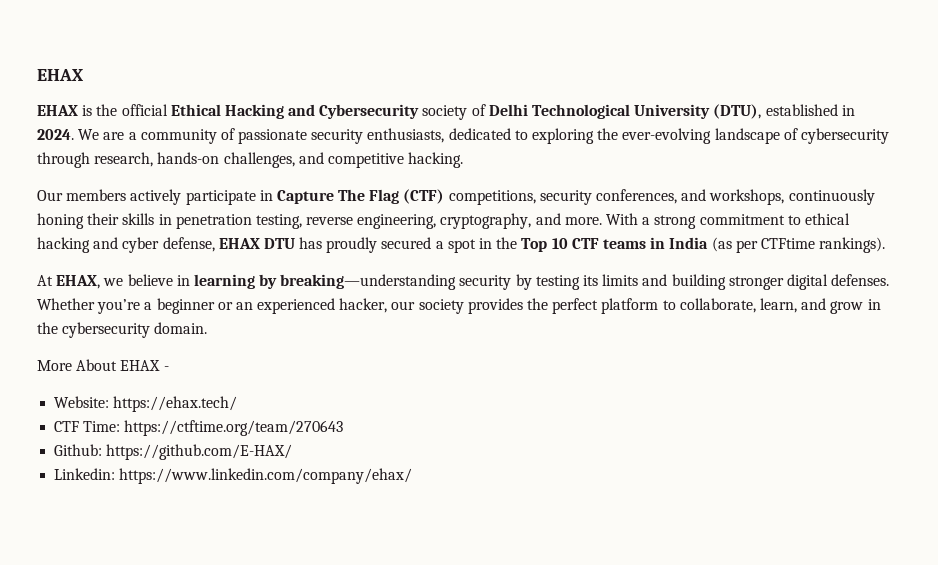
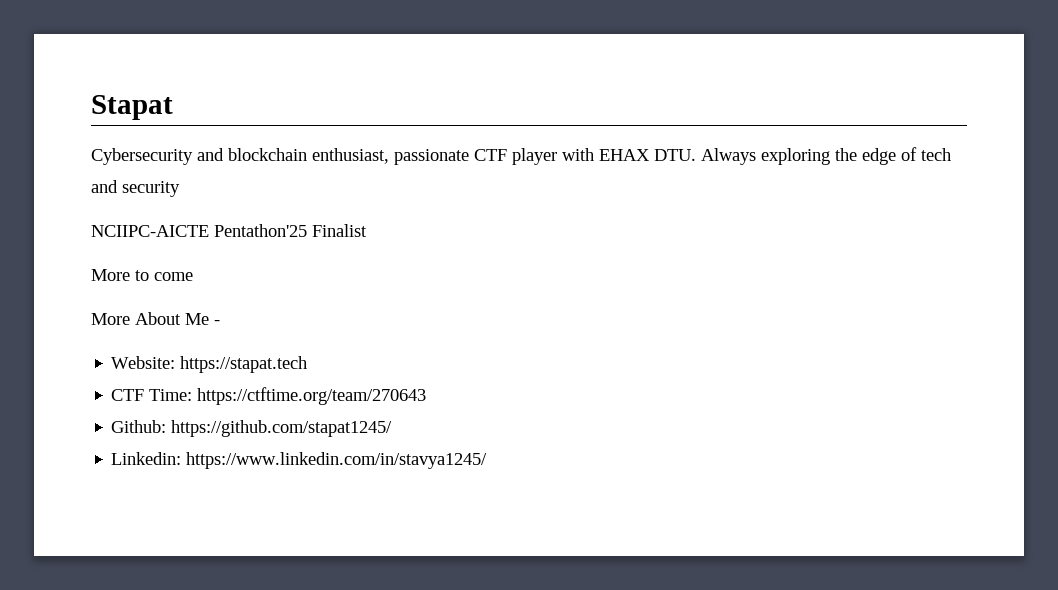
[37,69,84,81] [37,104,855,120] [37,128,889,144] [37,152,464,168] [37,189,875,205] [37,213,850,229] [37,237,886,253] [37,274,890,290] [37,298,881,314] [37,322,208,338] EHAX // EHAX is the official Ethical Hacking and Cybersecurity society of Delhi Technological University (DTU), established in 2024. We are a community of passionate security enthusiasts, dedicated to exploring the ever-evolving landscape of cybersecurity through research, hands-on challenges, and competitive hacking. // Our members actively participate in Capture The Flag (CTF) competitions, security conferences, and workshops, continuously honing their skills in penetration testing, reverse engineering, cryptography, and more. With a strong commitment to ethical hacking and cyber defense, EHAX DTU has proudly secured a spot in the Top 10 CTF teams in India (as per CTFtime rankings). // At EHAX, we believe in learning by breaking—understanding security by testing its limits and building stronger digital defenses. Whether you’re a beginner or an experienced hacker, our society provides the perfect platform to collaborate, learn, and grow in the cybersecurity domain. -> [91,95,173,120] [91,147,951,165] [91,180,180,197] [91,224,367,237] [91,269,193,281] Stapat // Cybersecurity and blockchain enthusiast, passionate CTF player with EHAX DTU. Always exploring the edge of tech and security // NCIIPC-AICTE Pentathon'25 Finalist // More to come
[120,360,161,371] EHAX -> [185,313,209,325] Me
[113,396,238,412] https://ehax.tech/ -> [180,356,308,373] https://stapat.tech
[106,444,293,460] https://github.com/E-HAX/ -> [171,420,393,437] https://github.com/stapat1245/
[119,468,413,484] https://www.linkedin.com/company/ehax/ -> [186,452,488,469] https://www.linkedin.com/in/stavya1245/

